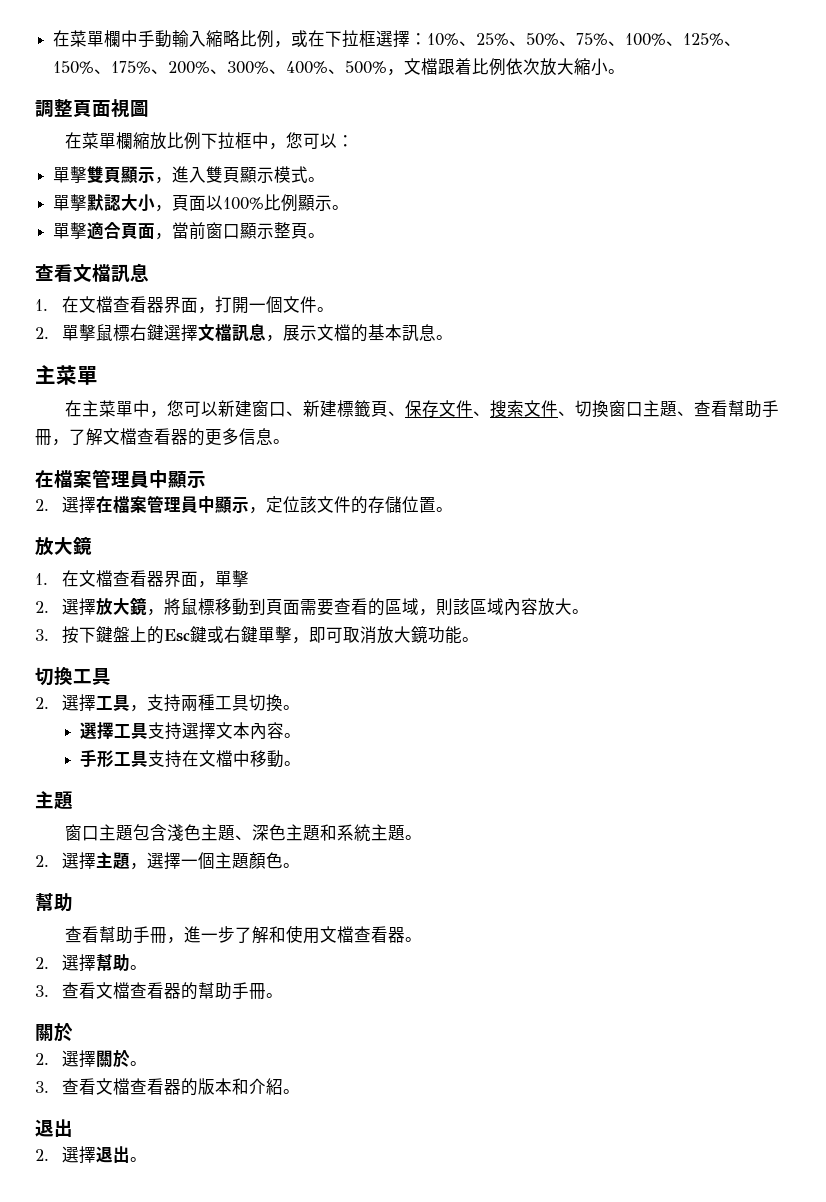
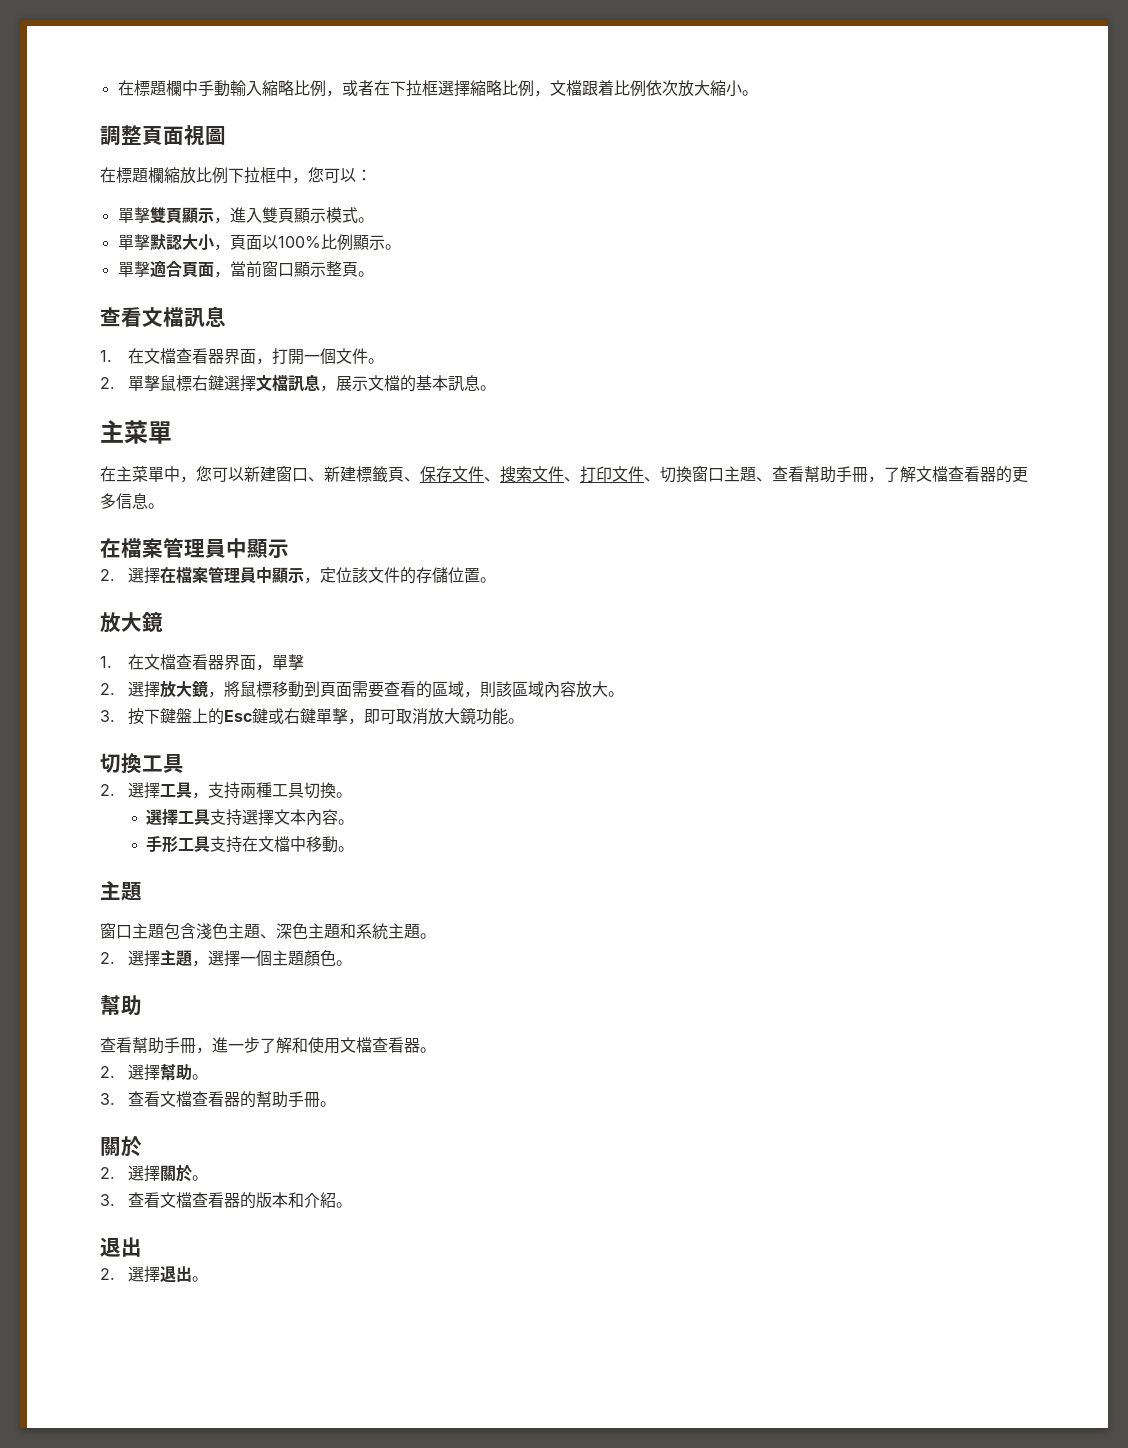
[53,30,105,47] 在菜單 -> [117,80,166,96] 在標題
(309, 38) none -> [357,80,374,96] 者
[410,33,742,46] [53,61,388,74] ：10%、25%、50%、75%、100%、125%、150%、175%、200%、300%、400%、500% -> [469,80,534,97] 縮略比例
[82,132,117,149] 菜單 -> [116,167,148,183] 標題
(576, 413) none -> [580,466,660,482] 打印文件、

